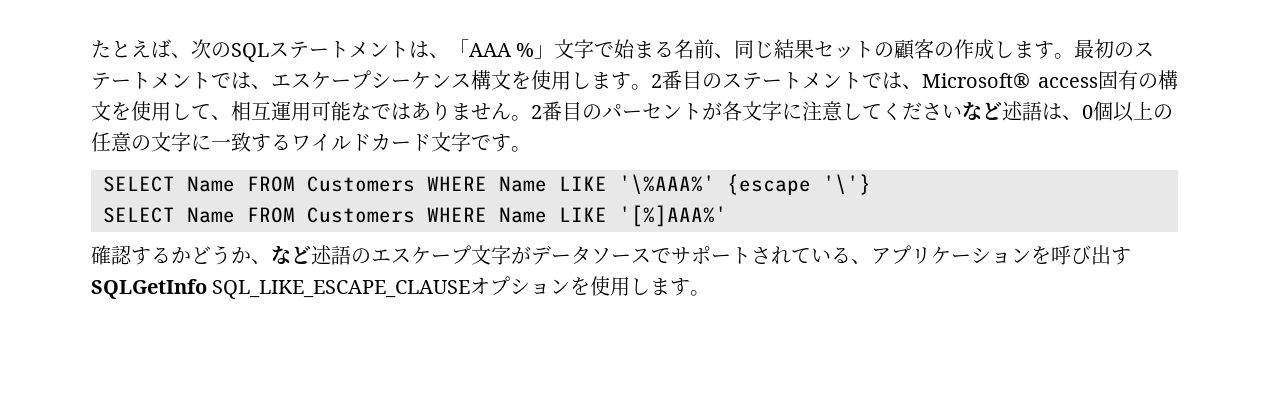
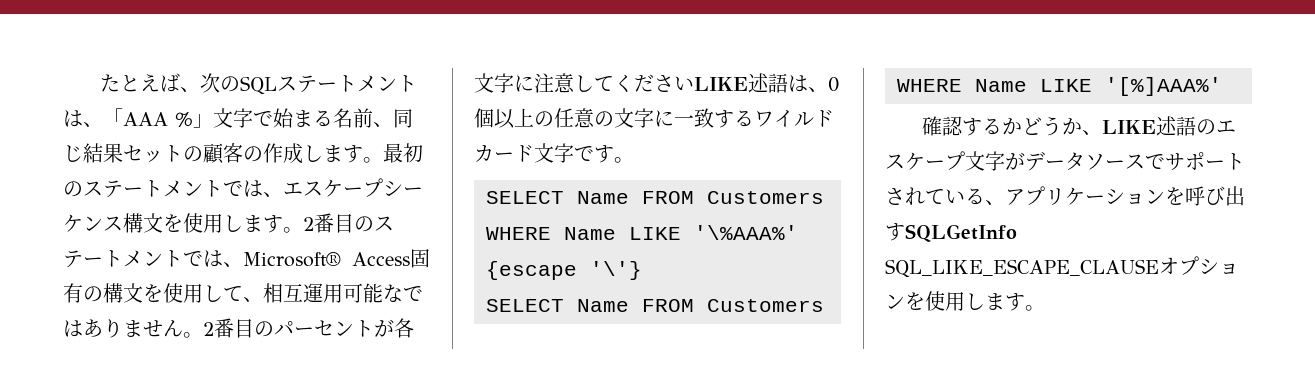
[1038,77,1098,88] access -> [352,252,410,266] Access
[962,101,1002,120] など -> [694,77,748,91] LIKE
[271,245,311,264] など -> [1102,120,1157,134] LIKE

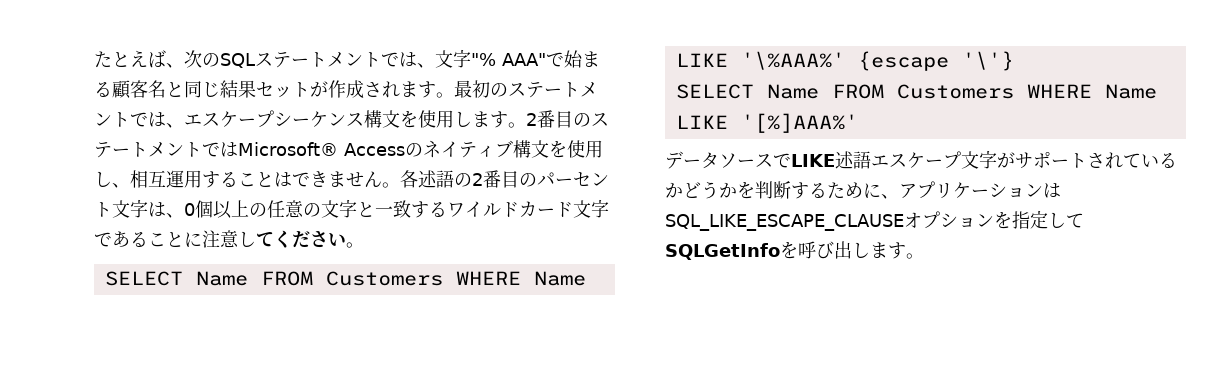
[63,108,413,128] [63,143,323,164] は、「AAA %」文字で始まる名前、同じ結果セットの顧客の作成し -> [381,49,600,68] [94,80,400,99] では、文字"% AAA"で始まる顧客名と同じ結果セットが作成され
[223,262,243,267] 、 -> (238, 149) none
[410,249,430,268] [63,283,243,303] 固有の構文を使用して -> [405,140,603,158] [94,171,112,187] のネイティブ構文を使用し
[343,283,423,303] [63,319,203,338] 可能なではありません。 -> [202,170,472,188] することはできません。各述語の
[374,318,414,338] [474,73,788,93] が各文字に注意してくださいLIKE述語 -> [112,199,148,218] 文字
[654,110,674,127] に -> [357,202,375,217] と
[594,145,614,163] す -> [112,230,346,248] あることに注意してください
[922,116,1217,136] 確認するかどうか、LIKE述語の -> [665,151,871,169] データソースでLIKE述語
[1025,151,1165,171] データソースで -> (1015, 160) none
(985, 196) none -> [665,181,881,199] かどうかを判断するために
[1165,186,1245,206] [885,223,1017,243] を呼び出すSQLGetInfo -> [1043,183,1061,198] は
[925,291,965,311] 使用 -> [1012,210,1084,229] [665,241,852,260] 指定してSQLGetInfoを呼び出

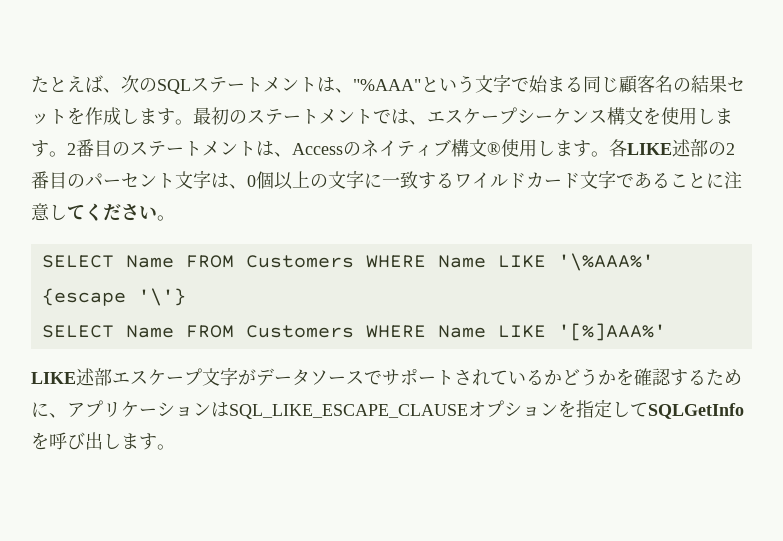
[381,49,600,68] [94,80,400,99] では、文字"% AAA"で始まる顧客名と同じ結果セットが作成され -> [317,74,745,94] [31,107,139,125] は、"%AAA"という文字で始まる同じ顧客名の結果セットを作成し
[202,142,338,157] ではMicrosoft® -> [256,141,292,157] は、
[549,140,603,158] [94,170,454,188] を使用し、相互運用することはできません。各述語 -> [487,139,708,157] ®使用します。各LIKE述部
[267,199,375,218] 任意の文字と -> [328,170,382,189] 文字に
[665,151,871,169] データソースでLIKE述語 -> [31,368,112,386] LIKE述部
(1015, 160) none -> [256,368,382,386] データソースで
[755,181,791,199] 判断 -> [634,368,671,386] 確認

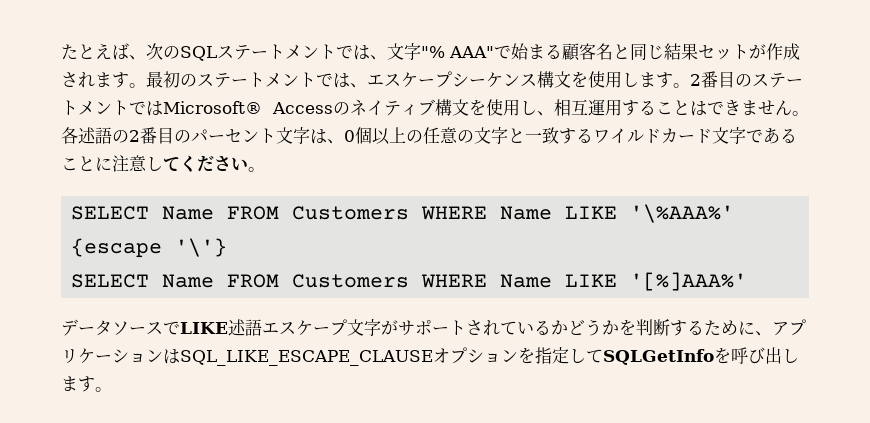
[317,74,745,94] [31,107,139,125] は、"%AAA"という文字で始まる同じ顧客名の結果セットを作成し -> [336,43,800,61] [61,72,95,88] では、文字"% AAA"で始まる顧客名と同じ結果セットが作成され
[256,141,292,157] は、 -> [129,101,262,116] ではMicrosoft®
[487,139,708,157] ®使用します。各LIKE述部 -> [469,99,809,116] [61,127,112,144] を使用し、相互運用することはできません。各述語
[328,170,382,189] 文字に -> [423,127,525,144] 任意の文字と
[31,368,112,386] LIKE述部 -> [61,319,262,336] データソースでLIKE述語
[256,368,382,386] データソースで -> (398, 327) none
[634,368,671,386] 確認 -> [636,319,670,336] 判断

